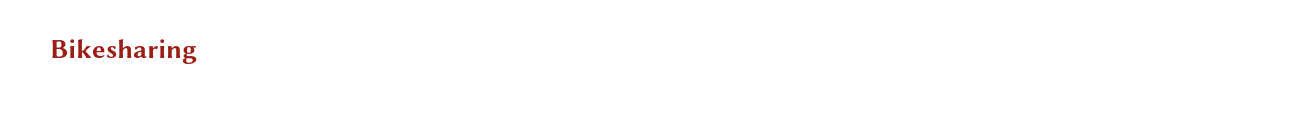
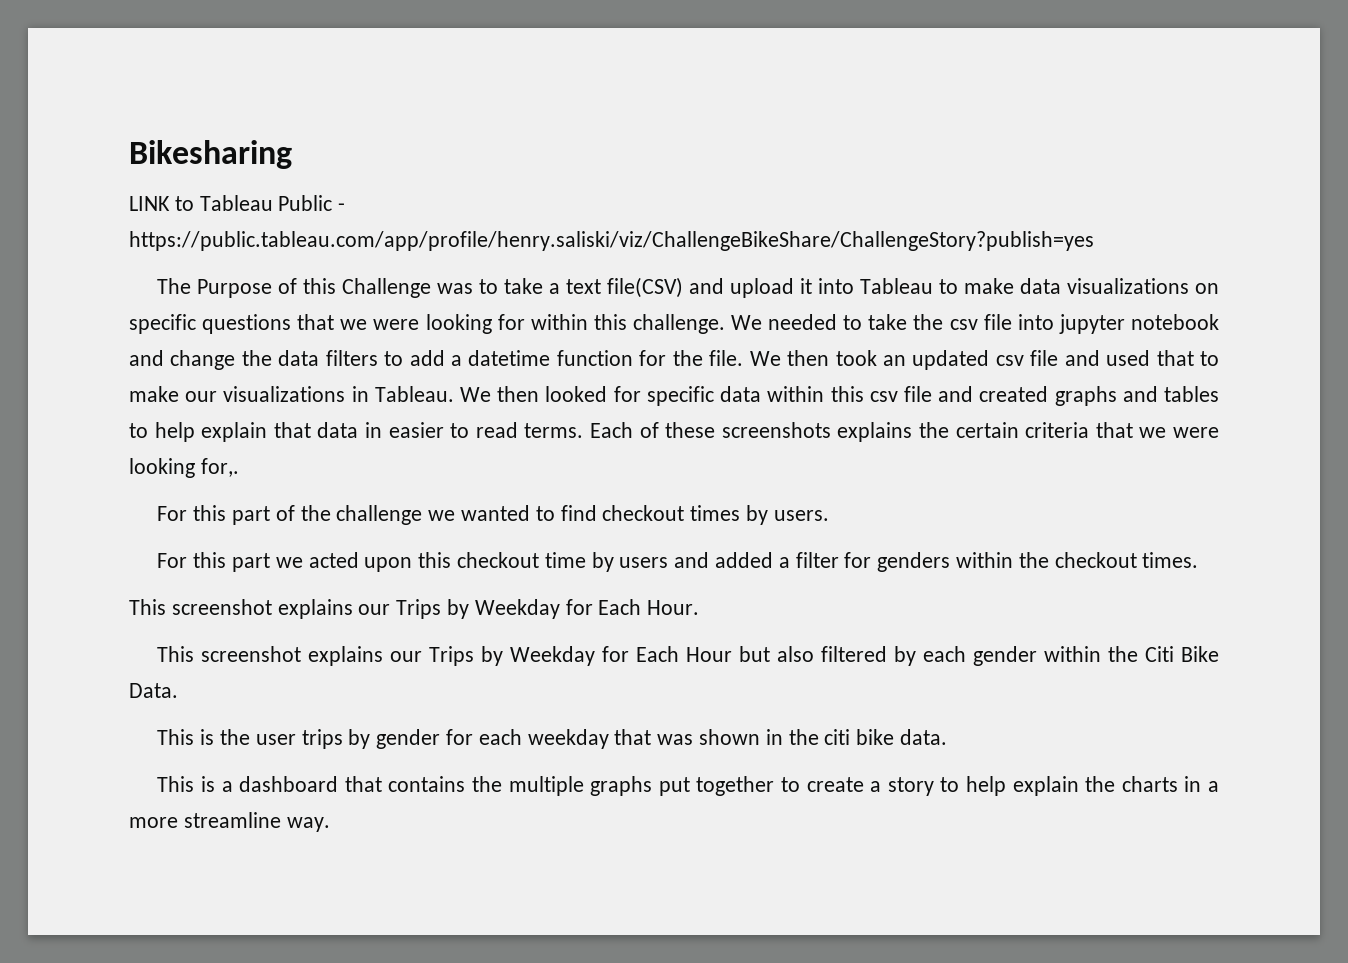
(197, 51) none -> [129,195,346,211] [129,231,1094,251] [157,277,1220,298] [129,314,1219,334] [129,350,1219,370] [129,386,1219,406] [129,422,1219,442] [129,458,239,478] [157,505,829,525] [157,552,1199,572] [129,599,700,619] [157,646,1220,666] [129,683,178,698] [157,729,948,749] [157,776,1219,796] [129,812,330,832] // LINK to Tableau Public - https://public.tableau.com/app/profile/henry.saliski/viz/ChallengeBikeShare/ChallengeStory?publish=yes // The Purpose of this Challenge was to take a text file(CSV) and upload it into Tableau to make data visualizations on specific questions that we were looking for within this challenge. We needed to take the csv file into jupyter notebook and change the data filters to add a datetime function for the file. We then took an updated csv file and used that to make our visualizations in Tableau. We then looked for specific data within this csv file and created graphs and tables to help explain that data in easier to read terms. Each of these screenshots explains the certain criteria that we were looking for,. // For this part of the challenge we wanted to find checkout times by users. // For this part we acted upon this checkout time by users and added a filter for genders within the checkout times. // This screenshot explains our Trips by Weekday for Each Hour. // This screenshot explains our Trips by Weekday for Each Hour but also filtered by each gender within the Citi Bike Data. // This is the user trips by gender for each weekday that was shown in the citi bike data. // This is a dashboard that contains the multiple graphs put together to create a story to help explain the charts in a more streamline way.

